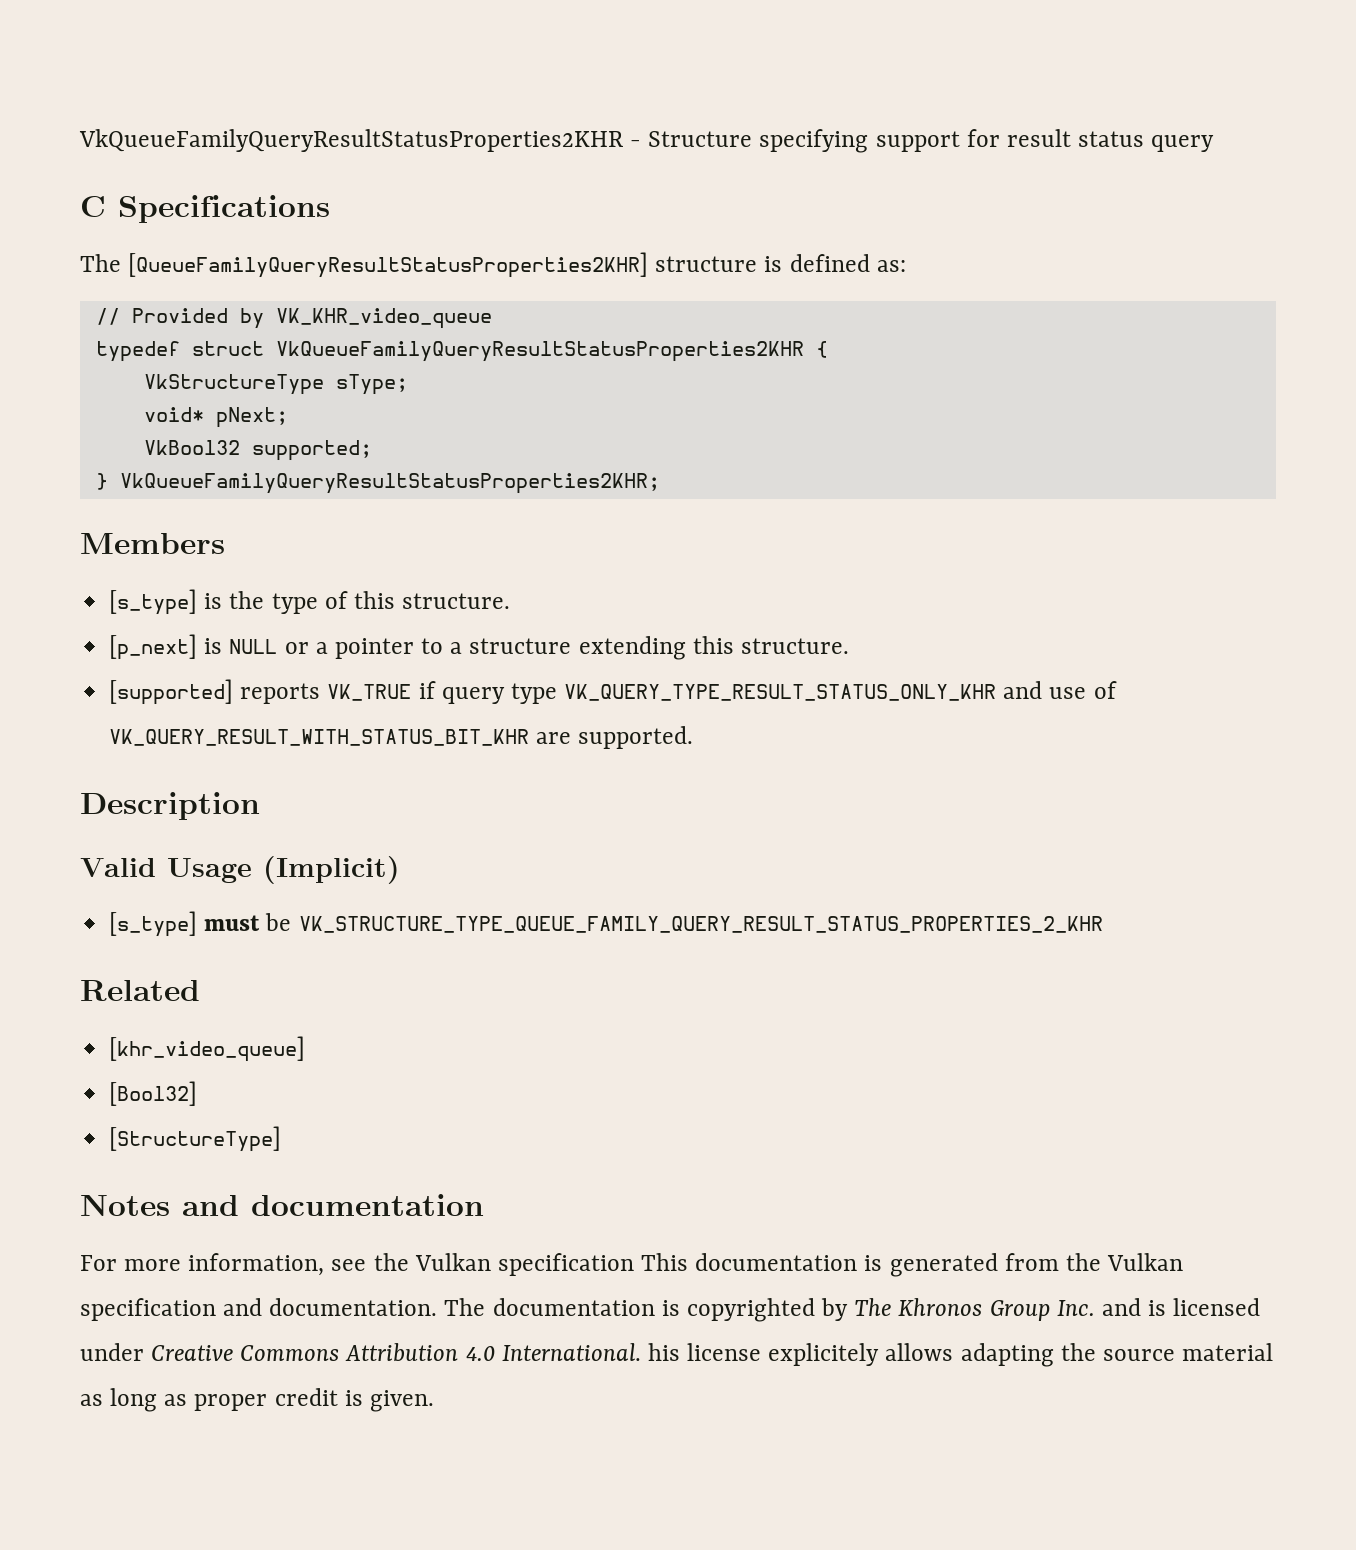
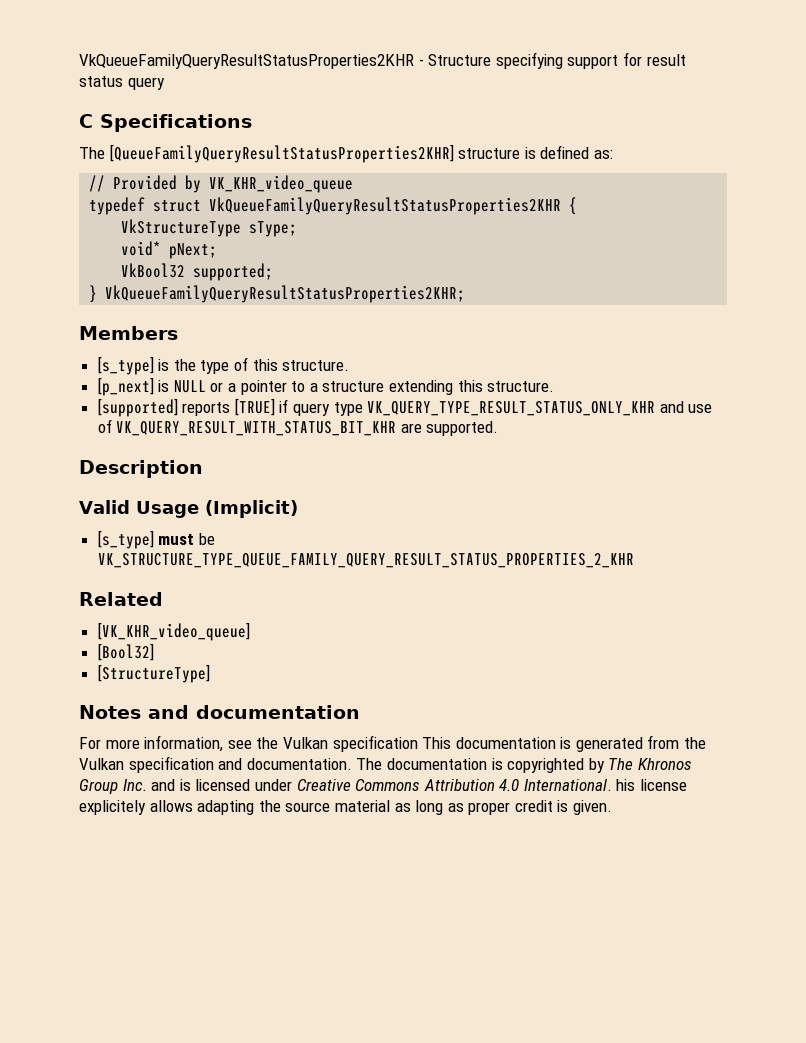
[327,684,412,701] VK_TRUE -> [234,398,275,416] [TRUE]
[109,1036,306,1062] [khr_video_queue] -> [97,622,250,641] [VK_KHR_video_queue]

